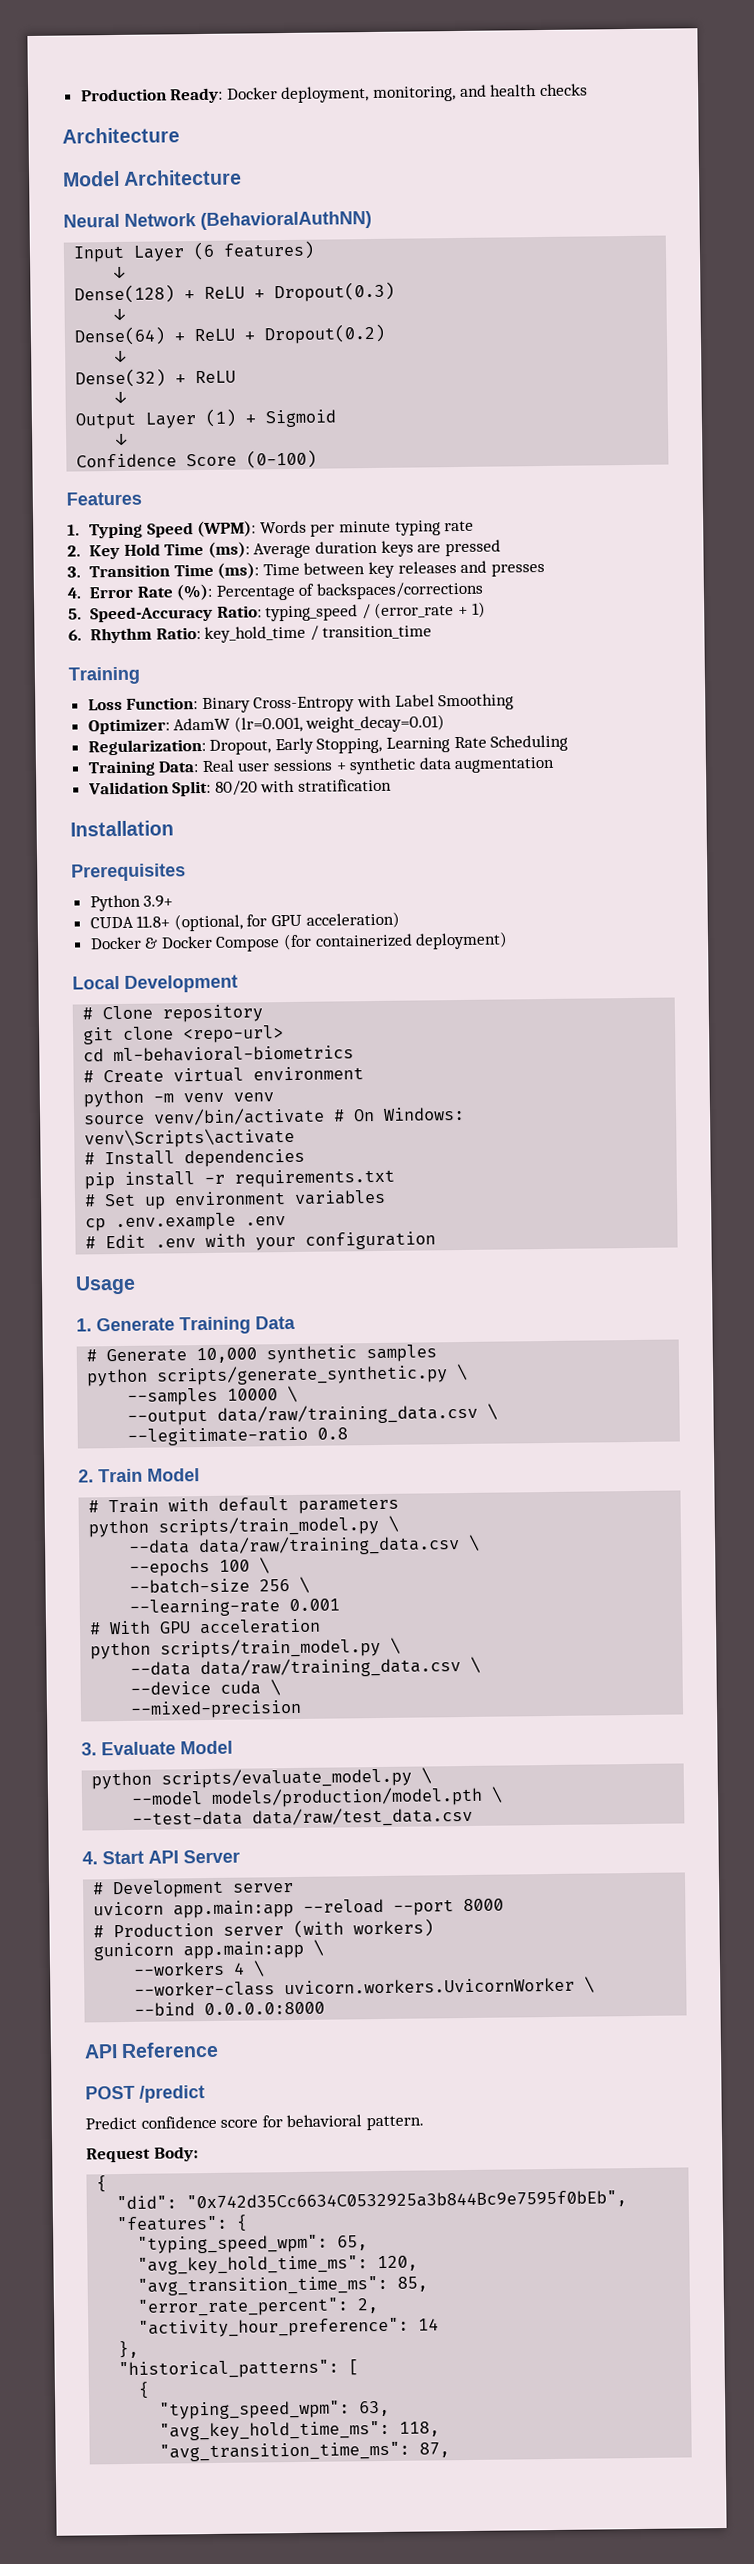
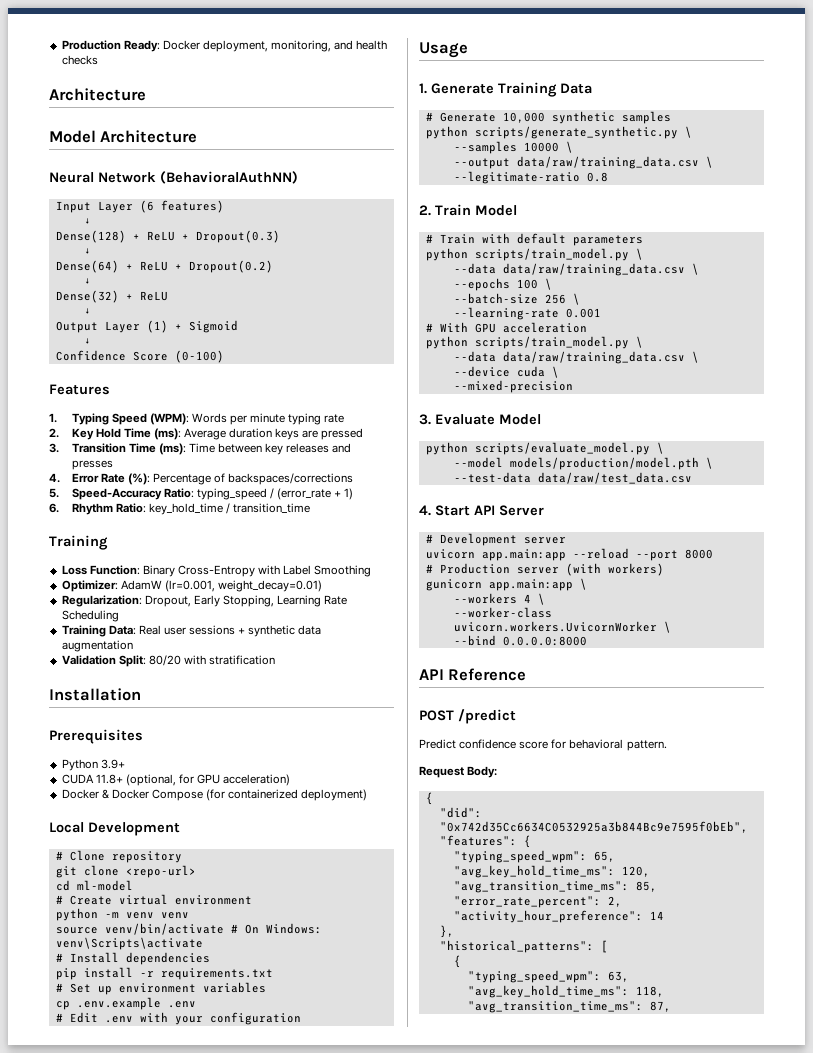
[113,1045,355,1063] ml-behavioral-biometrics -> [76,880,133,891] ml-model

